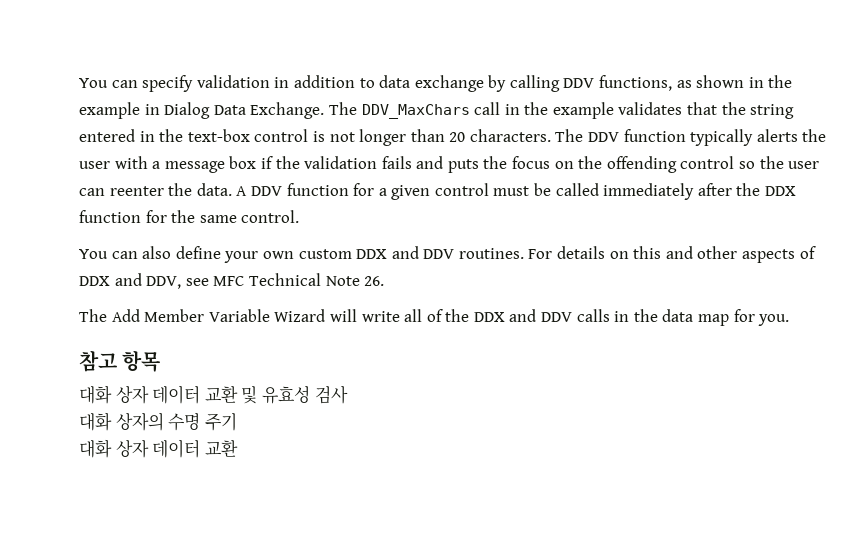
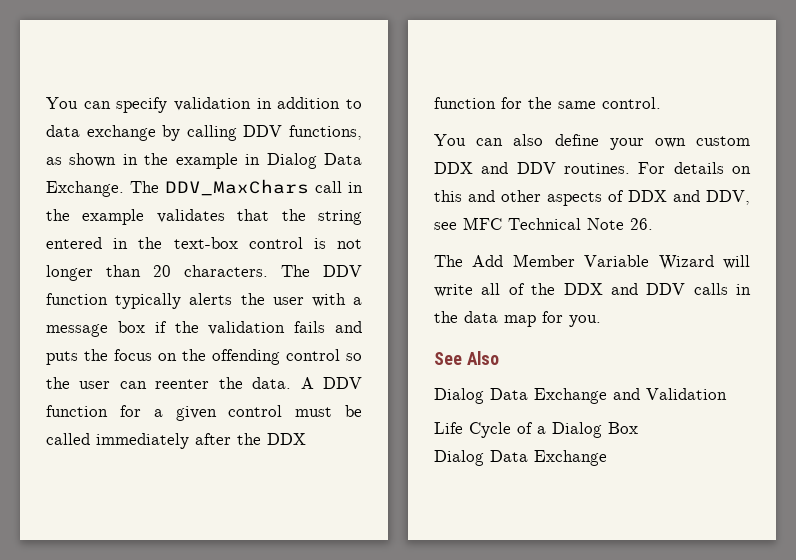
[79,350,161,372] [79,385,348,404] [79,412,237,431] [79,439,238,458] 참고 항목 // 대화 상자 데이터 교환 및 유효성 검사 // 대화 상자의 수명 주기 // 대화 상자 데이터 교환 -> [434,351,499,365] [434,388,727,404] [434,422,638,438] [434,450,607,466] See Also // Dialog Data Exchange and Validation // Life Cycle of a Dialog Box // Dialog Data Exchange

